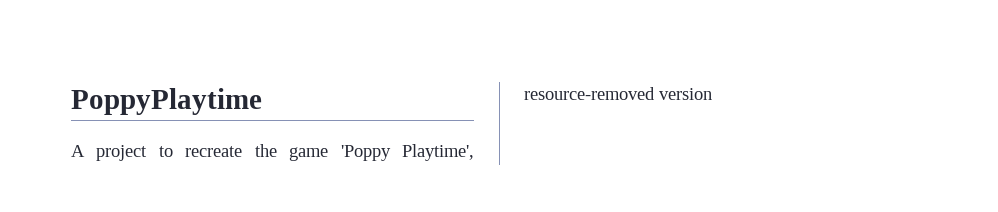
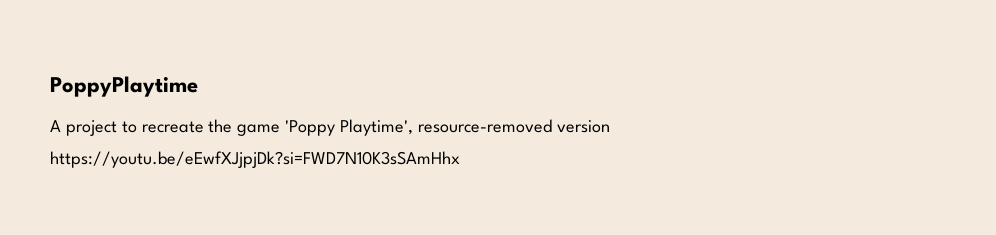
(712, 94) none -> [50,151,460,168] // https://youtu.be/eEwfXJjpjDk?si=FWD7N10K3sSAmHhx

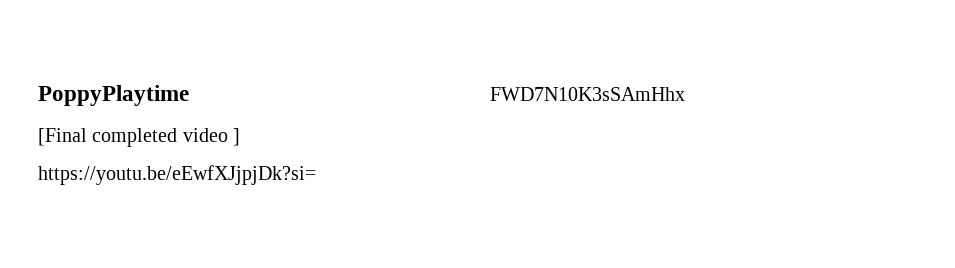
[50,119,610,136] A project to recreate the game 'Poppy Playtime', resource-removed version -> [38,128,241,147] [Final completed video ]

